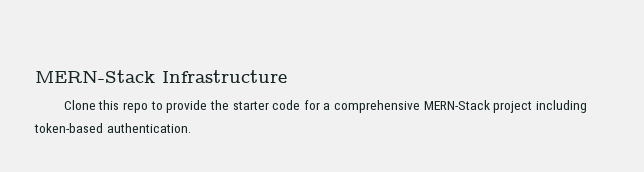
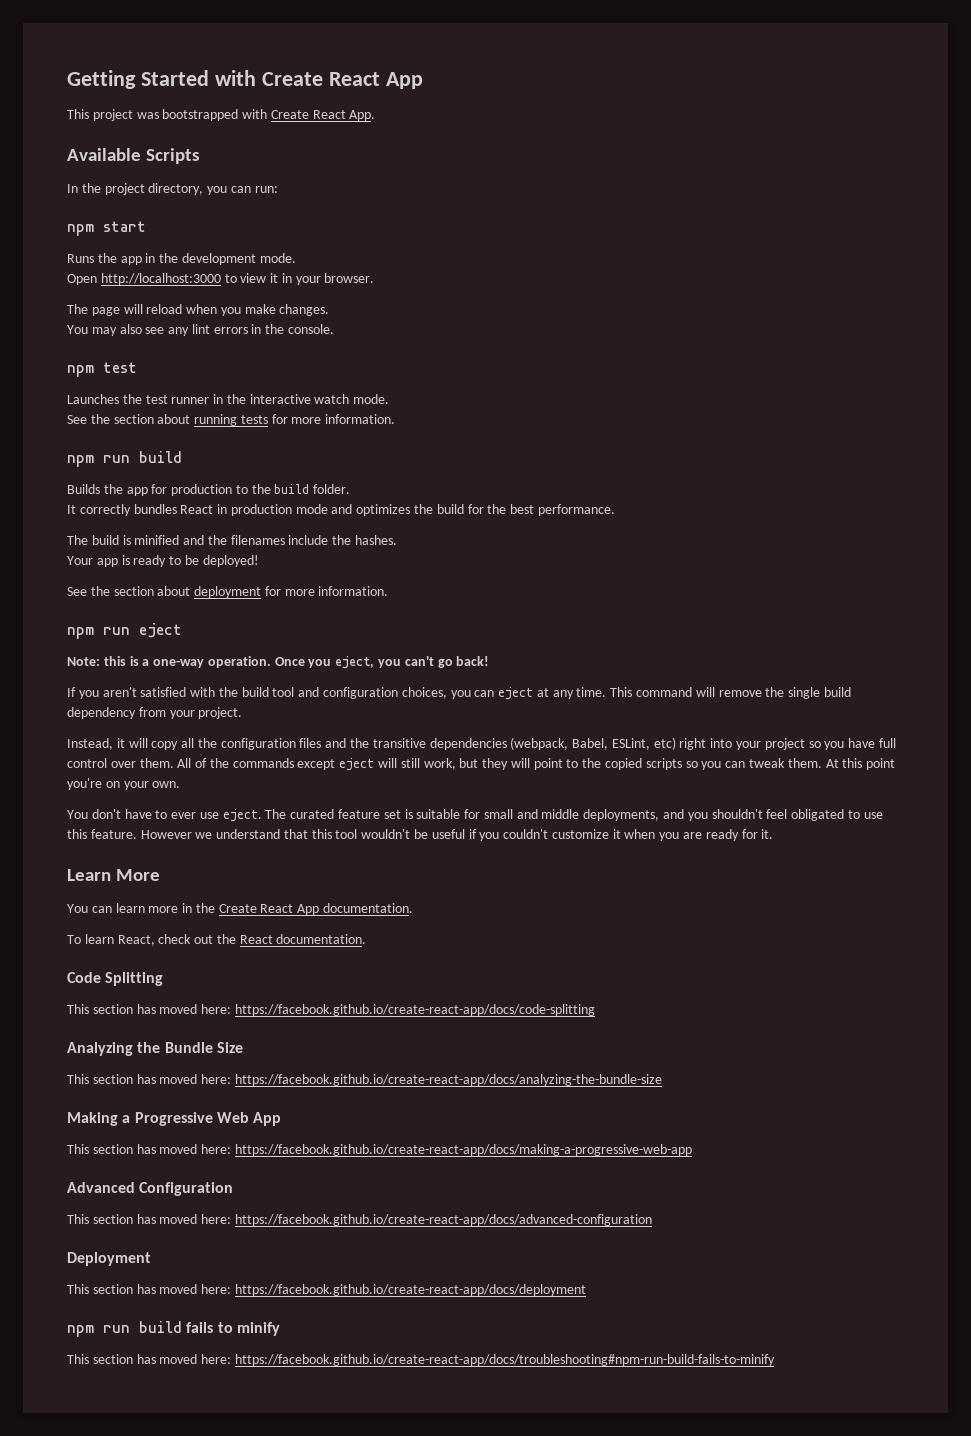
[35,70,287,83] [63,100,588,113] [34,123,191,133] MERN-Stack Infrastructure // Clone this repo to provide the starter code for a comprehensive MERN-Stack project including token-based authentication. -> [67,70,423,89] [67,109,376,121] [67,148,201,164] [67,183,278,195] [67,221,146,236] [67,253,296,265] [67,273,375,285] [67,304,330,316] [67,324,335,336] [67,362,137,377] [67,394,390,404] [67,414,396,426] [67,451,182,467] [67,484,351,496] [67,504,615,516] [67,535,398,545] [67,555,259,567] [67,586,389,598] [67,623,182,639] [67,656,490,669] [67,687,851,700] [67,707,243,719] [67,737,896,750] [67,758,896,771] [67,778,181,790] [67,809,883,822] [67,829,774,841] [67,869,161,881] [67,903,414,915] [67,934,367,946] [67,972,164,986] [67,1004,595,1016] [67,1042,243,1056] [67,1074,662,1086] [67,1112,282,1126] [67,1144,692,1156] [67,1182,234,1196] [67,1214,652,1226] [67,1252,151,1266] [67,1284,586,1296] [67,1321,280,1337] [67,1354,775,1366] Getting Started with Create React App // This project was bootstrapped with Create React App. // Available Scripts // In the project directory, you can run: // npm start // Runs the app in the development mode. // Open http://localhost:3000 to view it in your browser. // The page will reload when you make changes. // You may also see any lint errors in the console. // npm test // Launches the test runner in the interactive watch mode. // See the section about running tests for more information. // npm run build // Builds the app for production to the build folder. // It correctly bundles React in production mode and optimizes the build for the best performance. // The build is minified and the filenames include the hashes. // Your app is ready to be deployed! // See the section about deployment for more information. // npm run eject // Note: this is a one-way operation. Once you eject, you can't go back! // If you aren't satisfied with the build tool and configuration choices, you can eject at any time. This command will remove the single build dependency from your project. // Instead, it will copy all the configuration files and the transitive dependencies (webpack, Babel, ESLint, etc) right into your project so you have full control over them. All of the commands except eject will still work, but they will point to the copied scripts so you can tweak them. At this point you're on your own. // You don't have to ever use eject. The curated feature set is suitable for small and middle deployments, and you shouldn't feel obligated to use this feature. However we understand that this tool wouldn't be useful if you couldn't customize it when you are ready for it. // Learn More // You can learn more in the Create React App documentation. // To learn React, check out the React documentation. // Code Splitting // This section has moved here: https://facebook.github.io/create-react-app/docs/code-splitting // Analyzing the Bundle Size // This section has moved here: https://facebook.github.io/create-react-app/docs/analyzing-the-bundle-size // Making a Progressive Web App // This section has moved here: https://facebook.github.io/create-react-app/docs/making-a-progressive-web-app // Advanced Configuration // This section has moved here: https://facebook.github.io/create-react-app/docs/advanced-configuration // Deployment // This section has moved here: https://facebook.github.io/create-react-app/docs/deployment // npm run build fails to minify // This section has moved here: https://facebook.github.io/create-react-app/docs/troubleshooting#npm-run-build-fails-to-minify

